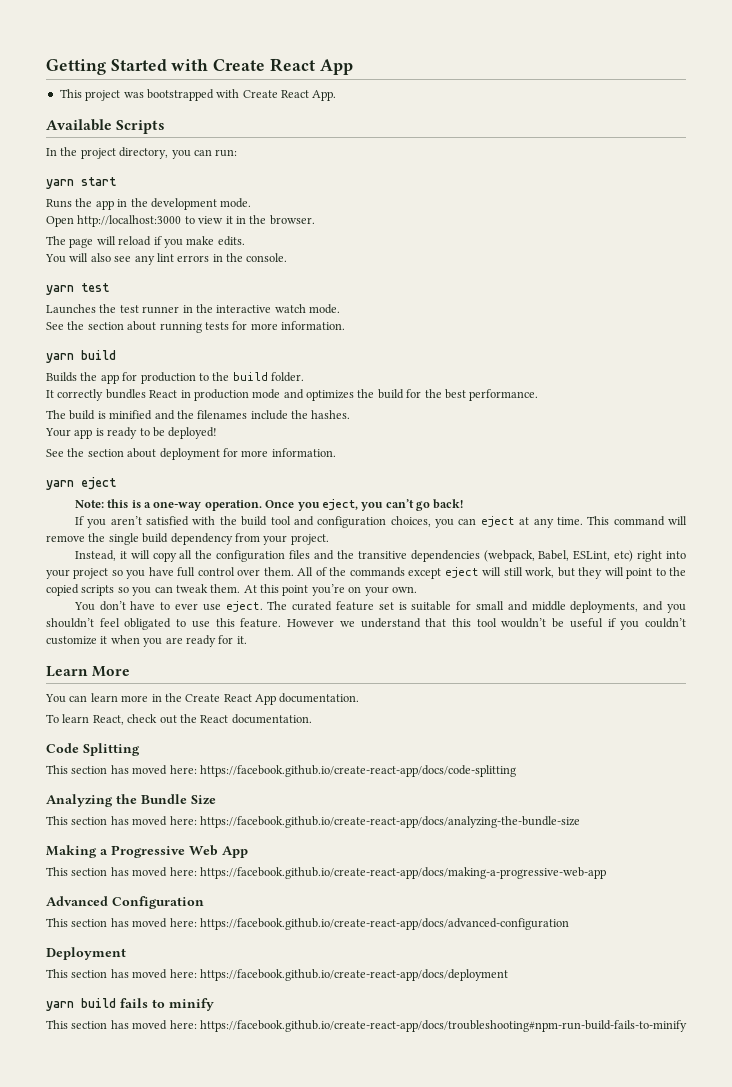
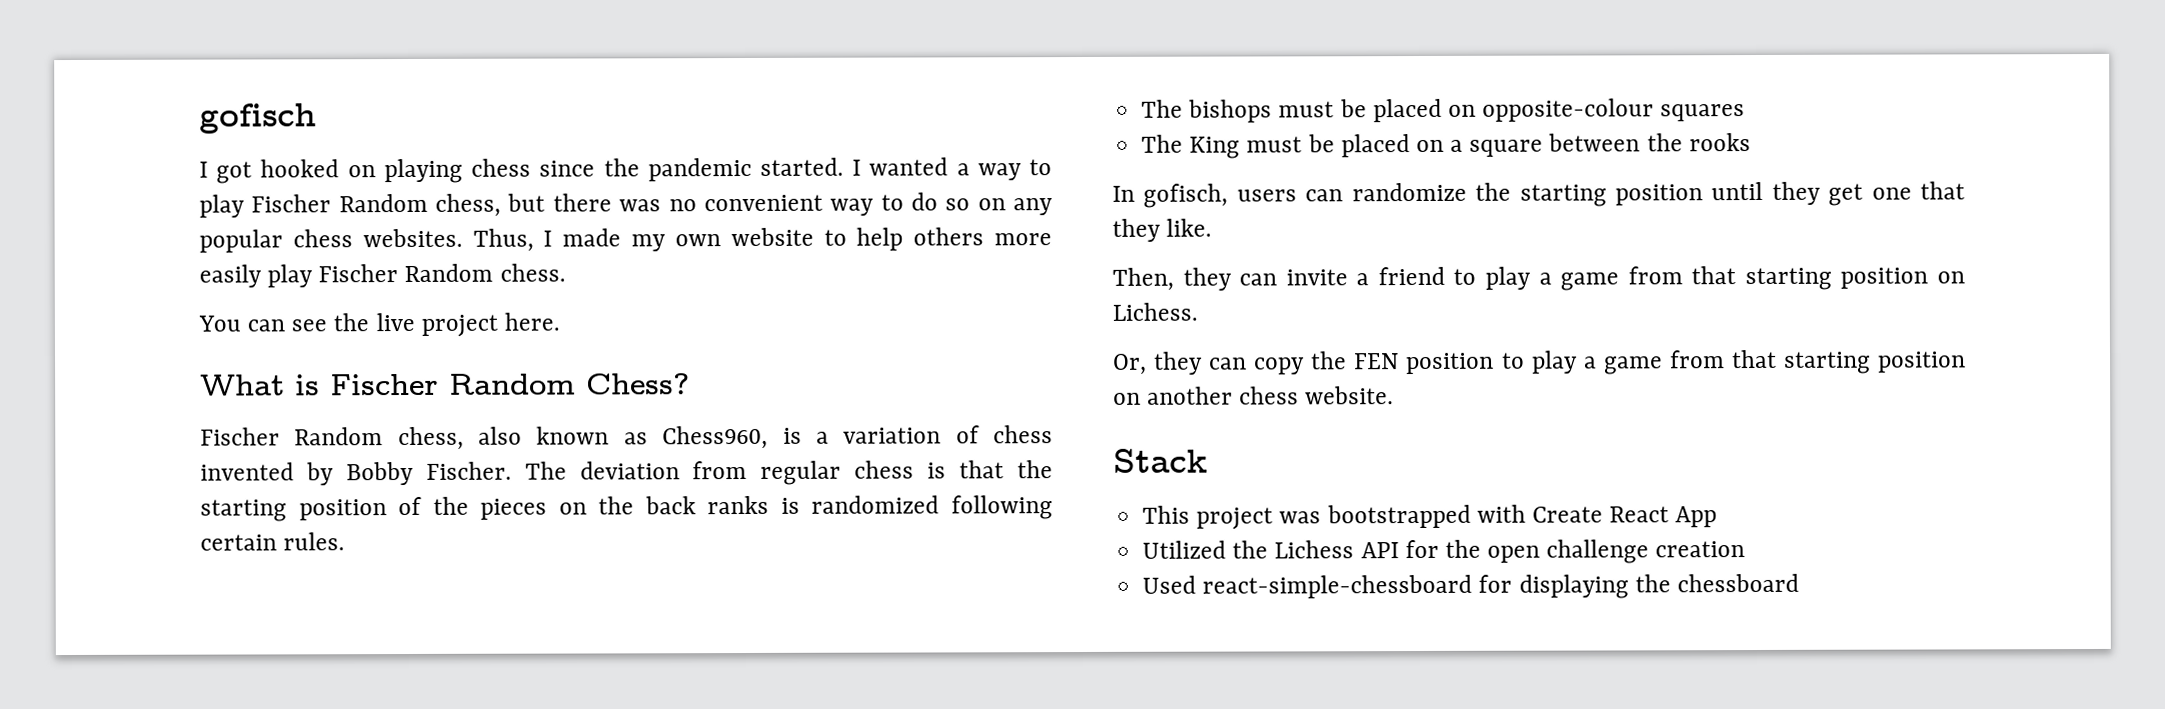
[46,58,353,75] Getting Started with Create React App -> [199,103,317,134] [199,157,1052,184] [199,192,1053,218] [199,227,1052,253] [199,263,566,288] [198,312,560,337] [200,373,690,396] [200,425,1053,451] [200,460,1053,486] [200,495,1053,522] [200,532,346,551] [1141,98,1746,123] [1141,133,1751,159] [1112,181,1965,208] [1112,218,1213,242] [1112,266,1965,291] [1112,302,1198,321] [1112,349,1966,375] [1113,386,1395,405] [1113,448,1208,473] gofisch // I got hooked on playing chess since the pandemic started. I wanted a way to play Fischer Random chess, but there was no convenient way to do so on any popular chess websites. Thus, I made my own website to help others more easily play Fischer Random chess. // You can see the live project here. // What is Fischer Random Chess? // Fischer Random chess, also known as Chess960, is a variation of chess invented by Bobby Fischer. The deviation from regular chess is that the starting position of the pieces on the back ranks is randomized following certain rules. // The bishops must be placed on opposite-colour squares // The King must be placed on a square between the rooks // In gofisch, users can randomize the starting position until they get one that they like. // Then, they can invite a friend to play a game from that starting position on Lichess. // Or, they can copy the FEN position to play a game from that starting position on another chess website. // Stack
[312,90,337,101] [46,119,166,134] [46,147,238,159] [46,177,116,189] [46,198,252,210] [46,215,315,227] [46,236,245,248] [45,253,288,265] [46,283,109,295] [46,304,340,314] [46,321,345,333] [46,350,116,363] [46,372,304,384] [46,389,539,401] [46,410,351,420] [45,427,218,439] [46,448,336,460] [46,477,116,490] [74,499,464,511] [74,516,687,528] [46,533,329,545] [74,550,686,562] [46,567,686,579] [46,584,417,596] [73,601,686,613] [46,618,686,630] [46,635,247,647] [46,666,131,677] [45,693,360,705] [46,714,312,725] [46,743,140,756] [46,765,516,777] [46,794,216,807] [46,816,580,828] [46,845,248,858] [46,867,606,879] [46,896,204,909] [46,918,569,930] [46,947,126,960] [46,969,508,981] [46,998,214,1011] [46,1020,687,1032] App. // Available Scripts // In the project directory, you can run: // yarn start // Runs the app in the development mode. // Open http://localhost:3000 to view it in the browser. // The page will reload if you make edits. // You will also see any lint errors in the console. // yarn test // Launches the test runner in the interactive watch mode. // See the section about running tests for more information. // yarn build // Builds the app for production to the build folder. // It correctly bundles React in production mode and optimizes the build for the best performance. // The build is minified and the filenames include the hashes. // Your app is ready to be deployed! // See the section about deployment for more information. // yarn eject // Note: this is a one-way operation. Once you eject, you can’t go back! // If you aren’t satisfied with the build tool and configuration choices, you can eject at any time. This command will remove the single build dependency from your project. // Instead, it will copy all the configuration files and the transitive dependencies (webpack, Babel, ESLint, etc) right into your project so you have full control over them. All of the commands except eject will still work, but they will point to the copied scripts so you can tweak them. At this point you’re on your own. // You don’t have to ever use eject. The curated feature set is suitable for small and middle deployments, and you shouldn’t feel obligated to use this feature. However we understand that this tool wouldn’t be useful if you couldn’t customize it when you are ready for it. // Learn More // You can learn more in the Create React App documentation. // To learn React, check out the React documentation. // Code Splitting // This section has moved here: https://facebook.github.io/create-react-app/docs/code-splitting // Analyzing the Bundle Size // This section has moved here: https://facebook.github.io/create-react-app/docs/analyzing-the-bundle-size // Making a Progressive Web App // This section has moved here: https://facebook.github.io/create-react-app/docs/making-a-progressive-web-app // Advanced Configuration // This section has moved here: https://facebook.github.io/create-react-app/docs/advanced-configuration // Deployment // This section has moved here: https://facebook.github.io/create-react-app/docs/deployment // yarn build fails to minify // This section has moved here: https://facebook.github.io/create-react-app/docs/troubleshooting#npm-run-build-fails-to-minify -> [1675,506,1718,528] [1142,539,1746,564] [1142,573,1799,599] App // Utilized the Lichess API for the open challenge creation // Used react-simple-chessboard for displaying the chessboard

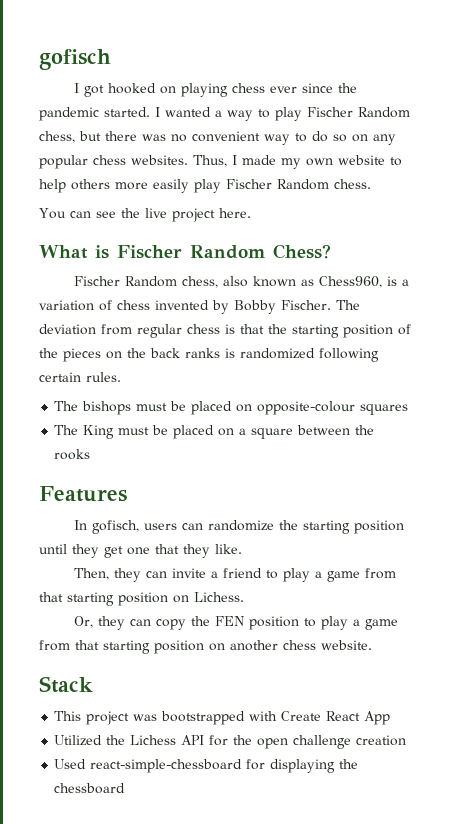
(532, 167) none -> [269,86,297,93] ever
(1751, 142) none -> [39,486,127,502] // Features

